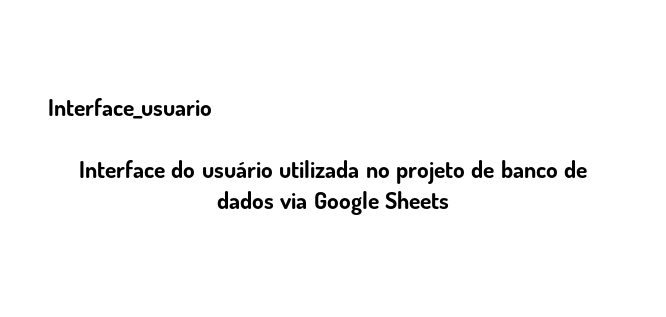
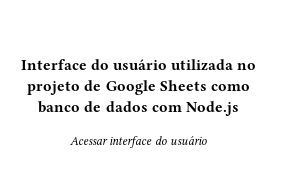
[48,98,212,119] Interface_usuario // -> (20, 64) none
[500,160,587,178] [216,191,450,215] banco de dados via Google Sheets -> [105,80,250,95] [38,101,239,116] [69,136,208,148] Google Sheets como banco de dados com Node.js // Acessar interface do usuário

